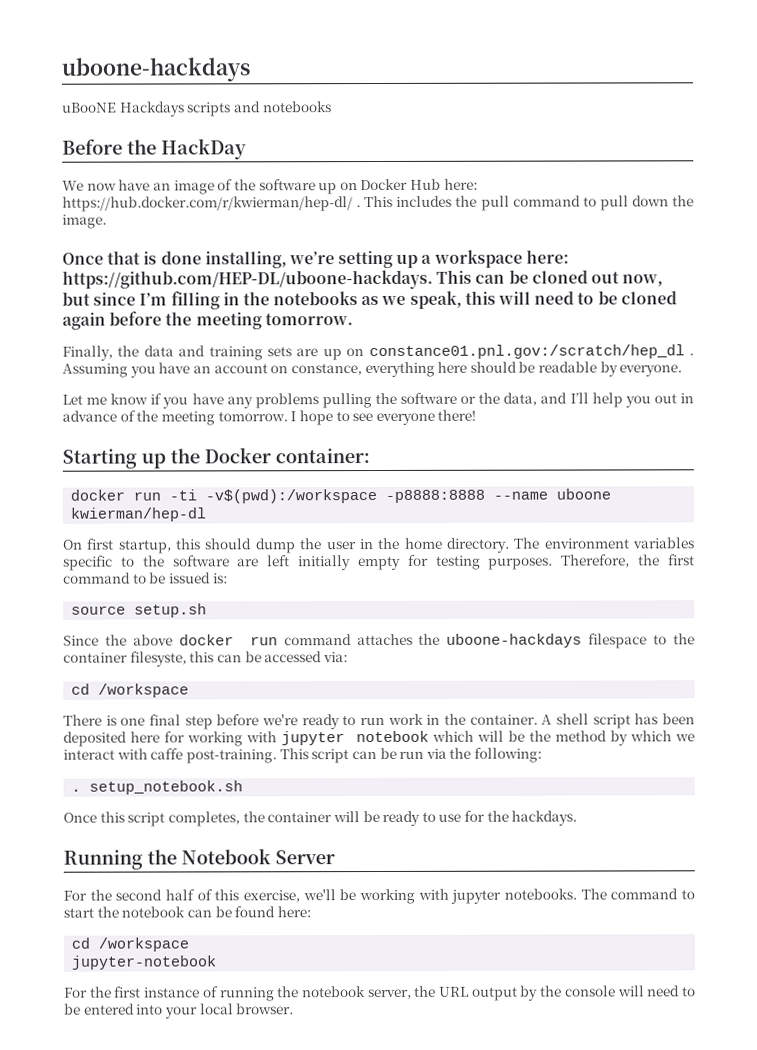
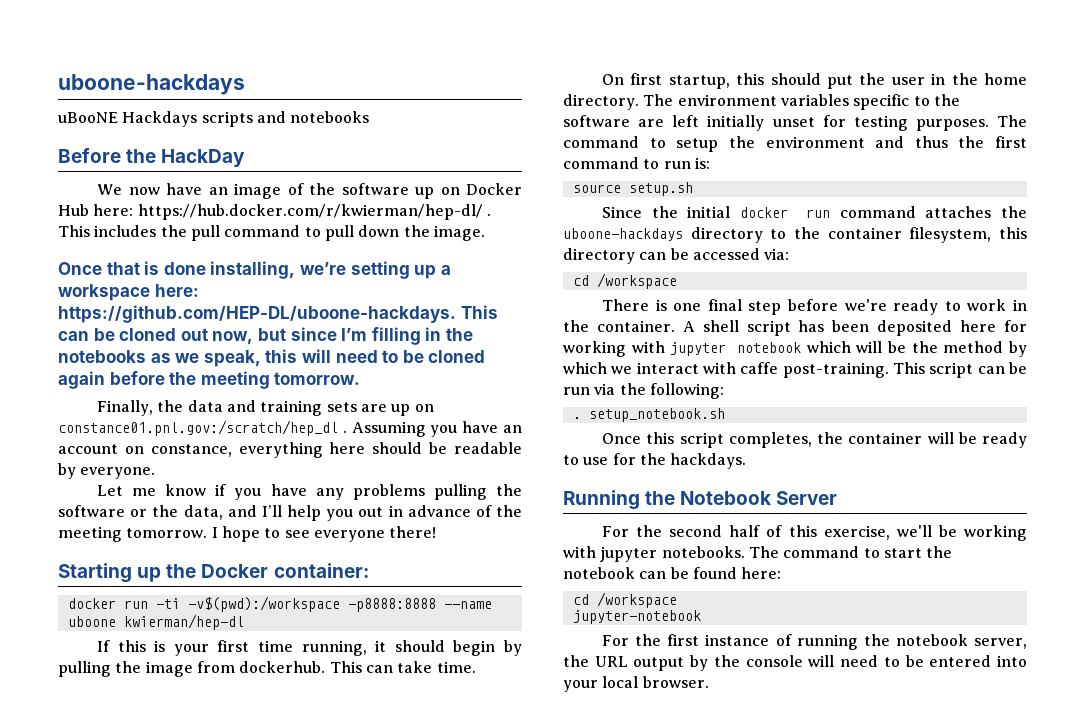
(207, 514) none -> [97,640,522,656] [58,661,476,677] // If this is your first time running, it should begin by pulling the image from dockerhub. This can take time.
[255,538,296,554] dump -> [827,75,854,89] put
[357,555,401,571] empty -> [772,117,815,127] unset
[561,554,631,568] Therefore, -> [997,115,1027,127] [563,136,948,152] The command to setup the environment and thus
[149,572,211,584] be issued -> [663,161,691,169] run
[132,634,173,646] above -> [687,206,731,218] initial
[588,633,648,649] filespace -> [690,227,763,243] directory
[129,651,215,667] filesyste, this -> [909,227,1027,243] [563,248,635,264] filesystem, this directory
[360,717,385,726] run -> (961, 306) none

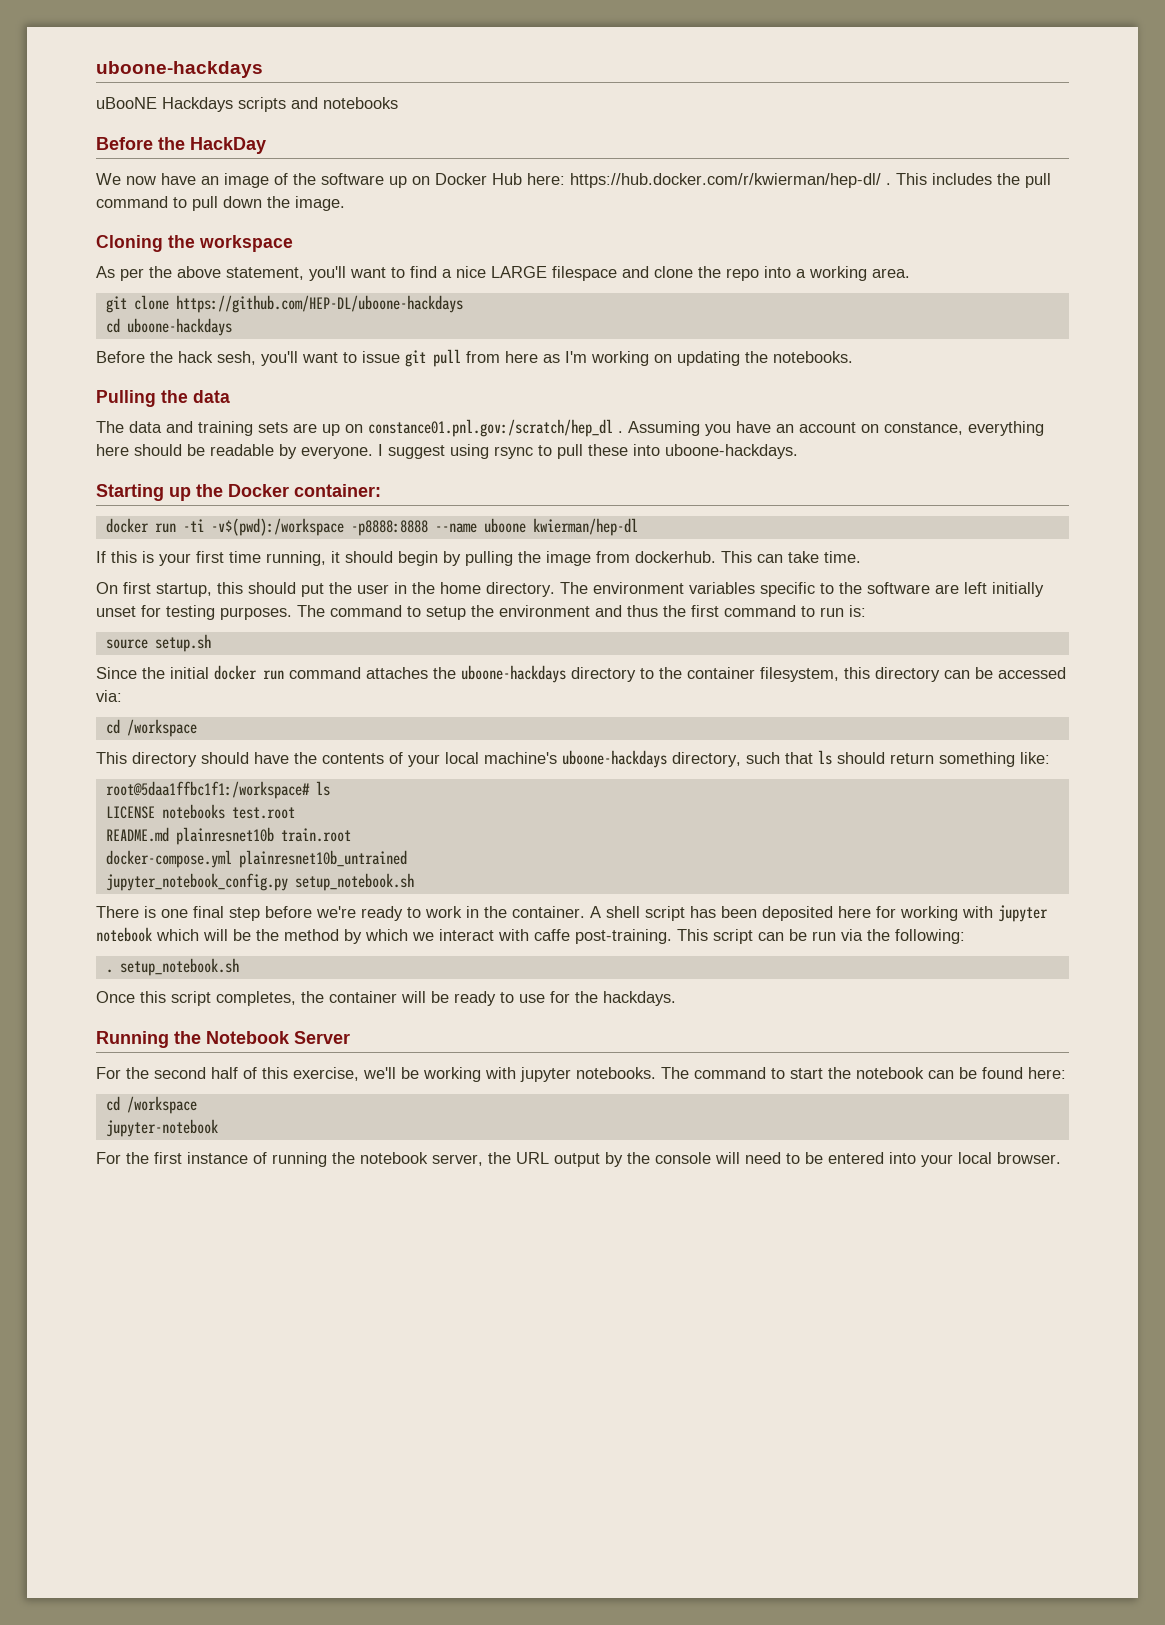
[58,261,451,279] [58,284,199,301] [58,305,498,323] [58,327,473,345] [58,349,486,367] [58,371,361,389] [97,400,184,416] Once that is done installing, we’re setting up a workspace here: https://github.com/HEP-DL/uboone-hackdays. This can be cloned out now, but since I’m filling in the notebooks as we speak, this will need to be cloned again before the meeting tomorrow. // Finally, the -> [96,235,293,252] [96,266,910,281] [105,295,463,313] [105,318,232,336] [96,349,853,367] [96,390,230,407] [96,421,124,433] Cloning the workspace // As per the above statement, you'll want to find a nice LARGE filespace and clone the repo into a working area. // git clone https://github.com/HEP-DL/uboone-hackdays // cd uboone-hackdays // Before the hack sesh, you'll want to issue git pull from here as I'm working on updating the notebooks. // Pulling the data // The
[97,484,522,500] [58,505,523,521] [58,526,437,542] // Let me know if you have any problems pulling the software or the data, and I’ll help you out in advance of the meeting tomorrow. I hope to see everyone there! -> [378,444,798,459] I suggest using rsync to pull these into uboone-hackdays.
(677, 281) none -> [96,750,1050,768] [105,781,330,799] [105,804,295,819] [105,827,351,845] [105,850,407,868] [105,873,414,891] // This directory should have the contents of your local machine's uboone-hackdays directory, such that ls should return something like: // root@5daa1ffbc1f1:/workspace# ls // LICENSE notebooks test.root // README.md plainresnet10b train.root // docker-compose.yml plainresnet10b_untrained // jupyter_notebook_config.py setup_notebook.sh

